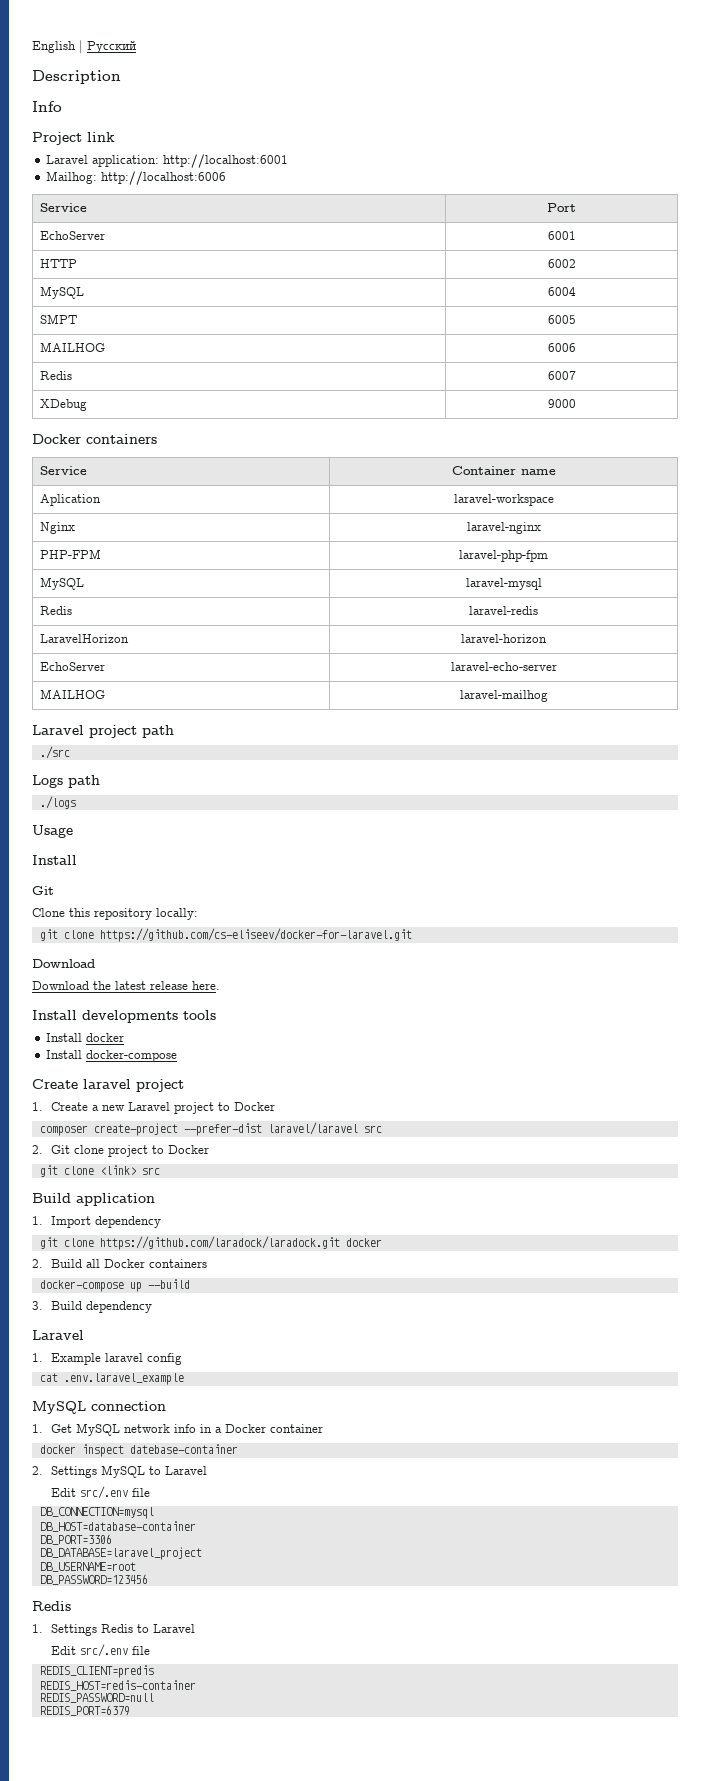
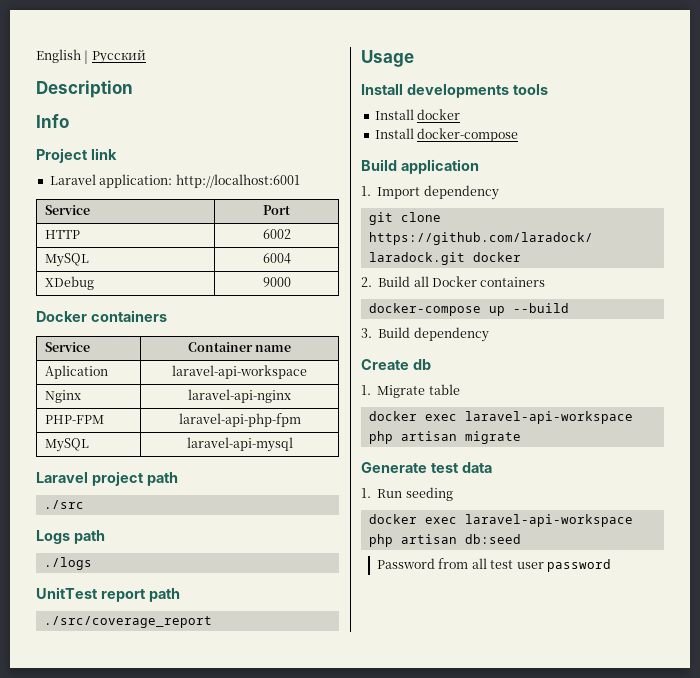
[46,171,227,185] // Mailhog: http://localhost:6006 -> (300, 181) none
[39,231,105,240] [547,231,576,240] // EchoServer | 6001 -> (290, 210) none
[39,314,77,324] [547,315,576,324] [39,342,105,352] [547,343,576,352] [39,371,72,380] [547,371,576,380] // SMPT | 6005 // MAILHOG | 6006 // Redis | 6007 -> (291, 258) none
[453,494,554,506] laravel-workspace -> [172,365,307,379] laravel-api-workspace
[466,522,541,534] laravel-nginx -> [188,389,291,403] laravel-api-nginx
[459,550,548,562] [39,577,84,590] [465,578,542,590] [39,606,72,615] [469,606,538,615] [39,634,129,643] [461,634,547,643] [39,662,105,671] [450,662,557,671] [39,689,105,699] [459,690,548,702] laravel-php-fpm // MySQL | laravel-mysql // Redis | laravel-redis // LaravelHorizon | laravel-horizon // EchoServer | laravel-echo-server // MAILHOG | laravel-mailhog -> [178,413,301,427] [44,438,89,452] [186,437,293,452] laravel-api-php-fpm // MySQL | laravel-api-mysql
[32,825,73,838] [32,855,77,865] [32,886,54,895] [32,908,198,920] [39,928,412,942] [32,959,95,968] [32,981,220,990] Usage // Install // Git // Clone this repository locally: // git clone https://github.com/cs-eliseev/docker-for-laravel.git // Download // Download the latest release here. -> [36,587,180,602] [43,616,212,628] [361,50,414,67] UnitTest report path // ./src/coverage_report // Usage
[32,1079,184,1092] [32,1102,276,1114] [39,1122,382,1136] [32,1145,210,1157] [39,1165,160,1177] // Create laravel project // 1. Create a new Laravel project to Docker // composer create-project --prefer-dist laravel/laravel src // 2. Git clone project to Docker // git clone <link> src -> (519, 135) none
[32,1330,84,1340] [32,1353,183,1365] [39,1373,184,1385] [32,1401,166,1414] [32,1423,324,1436] [39,1444,238,1457] [32,1465,208,1478] [51,1486,151,1499] [39,1507,154,1519] [39,1521,196,1532] [39,1534,112,1545] [39,1547,202,1560] [39,1562,136,1572] [39,1574,148,1585] [32,1601,71,1611] [32,1624,196,1636] [51,1644,151,1657] [39,1665,154,1678] [39,1680,196,1691] [39,1693,154,1703] [39,1705,130,1716] Laravel // 1. Example laravel config // cat .env.laravel_example // MySQL connection // 1. Get MySQL network info in a Docker container // docker inspect datebase-container // 2. Settings MySQL to Laravel // Edit src/.env file // DB_CONNECTION=mysql // DB_HOST=database-container // DB_PORT=3306 // DB_DATABASE=laravel_project // DB_USERNAME=root // DB_PASSWORD=123456 // Redis // 1. Settings Redis to Laravel // Edit src/.env file // REDIS_CLIENT=predis // REDIS_HOST=redis-container // REDIS_PASSWORD=null // REDIS_PORT=6379 -> [361,359,431,370] [361,384,460,398] [368,411,633,424] [368,431,521,444] [361,462,492,473] [361,487,453,501] [368,514,633,527] [368,534,521,547] [377,558,611,572] Create db // 1. Migrate table // docker exec laravel-api-workspace php artisan migrate // Generate test data // 1. Run seeding // docker exec laravel-api-workspace php artisan db:seed // Password from all test user password

